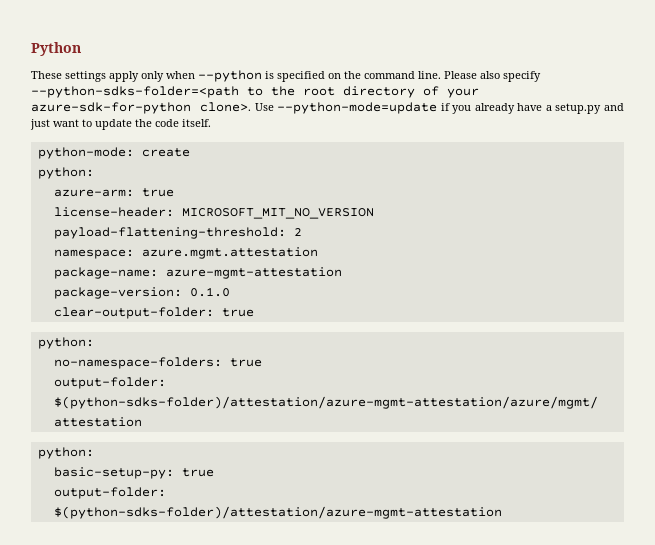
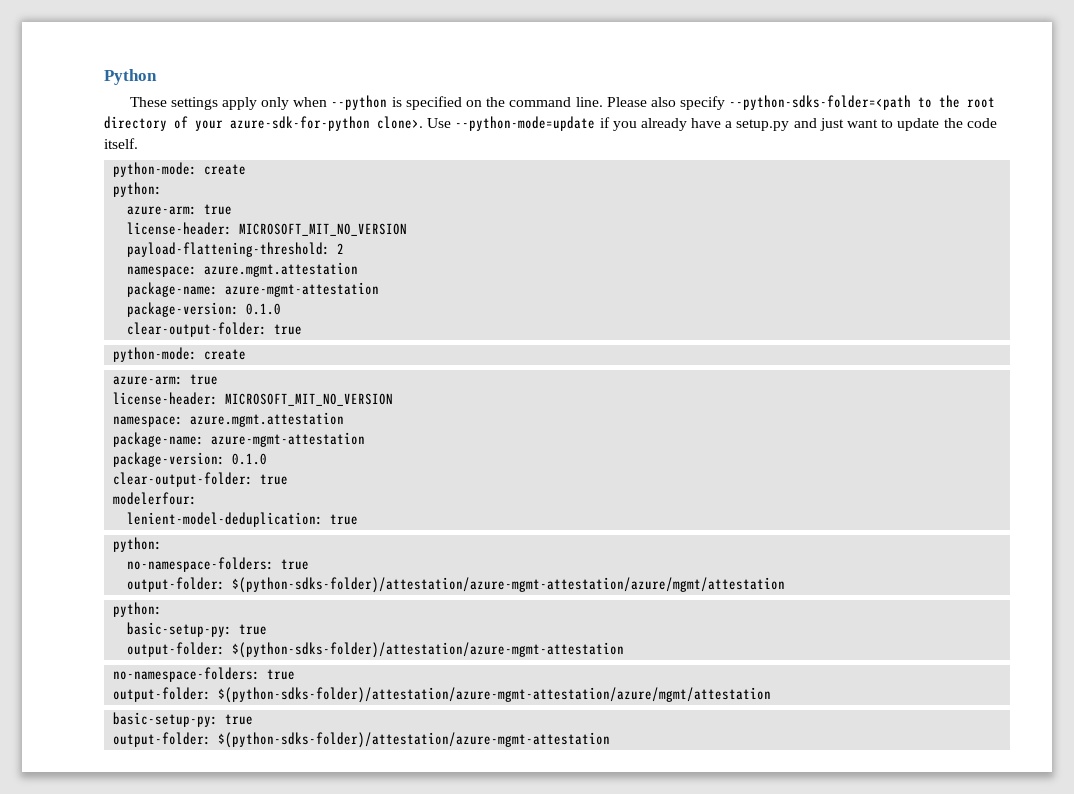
(254, 312) none -> [113,347,247,362] [113,374,219,385] [113,392,394,406] [113,412,345,427] [113,432,366,447] [113,452,268,467] [113,472,289,487] [113,492,198,505] [127,512,359,527] // python-mode: create // azure-arm: true // license-header: MICROSOFT_MIT_NO_VERSION // namespace: azure.mgmt.attestation // package-name: azure-mgmt-attestation // package-version: 0.1.0 // clear-output-folder: true // modelerfour: // lenient-model-deduplication: true
(502, 512) none -> [113,667,296,682] [113,687,772,703] [113,712,254,727] [113,732,611,748] // no-namespace-folders: true // output-folder: $(python-sdks-folder)/attestation/azure-mgmt-attestation/azure/mgmt/attestation // basic-setup-py: true // output-folder: $(python-sdks-folder)/attestation/azure-mgmt-attestation

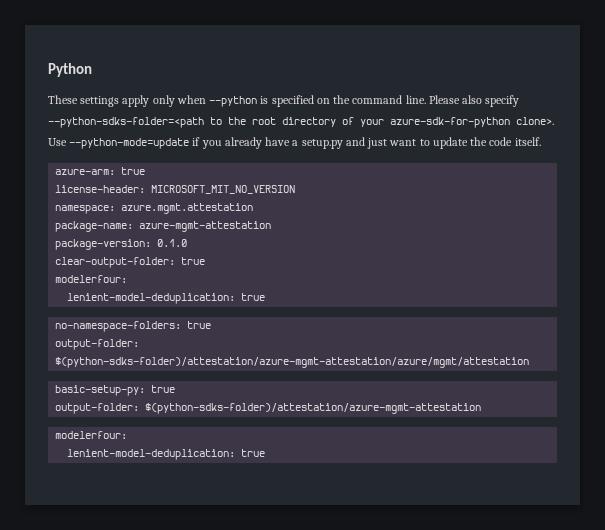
[113,162,247,177] [113,182,163,197] [127,204,233,215] [127,222,408,236] [127,242,345,257] [127,262,359,277] [127,282,380,297] [127,302,282,317] [127,322,303,337] [113,347,247,362] // python-mode: create // python: // azure-arm: true // license-header: MICROSOFT_MIT_NO_VERSION // payload-flattening-threshold: 2 // namespace: azure.mgmt.attestation // package-name: azure-mgmt-attestation // package-version: 0.1.0 // clear-output-folder: true // python-mode: create -> (541, 141) none
[113,537,163,552] [127,557,310,572] [127,577,786,593] [113,602,163,617] [127,622,268,637] [127,642,625,658] // python: // no-namespace-folders: true // output-folder: $(python-sdks-folder)/attestation/azure-mgmt-attestation/azure/mgmt/attestation // python: // basic-setup-py: true // output-folder: $(python-sdks-folder)/attestation/azure-mgmt-attestation -> (266, 297) none
(611, 740) none -> [55,431,128,439] [67,449,266,460] // modelerfour: // lenient-model-deduplication: true

